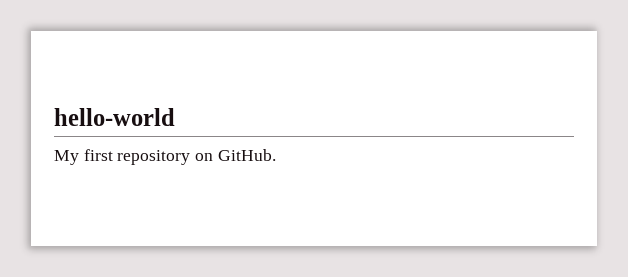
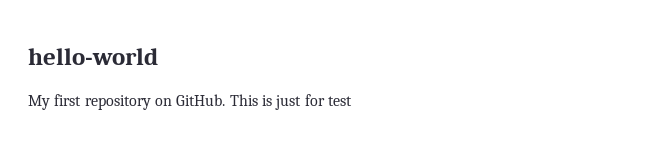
(276, 155) none -> [229,94,352,110] This is just for test

